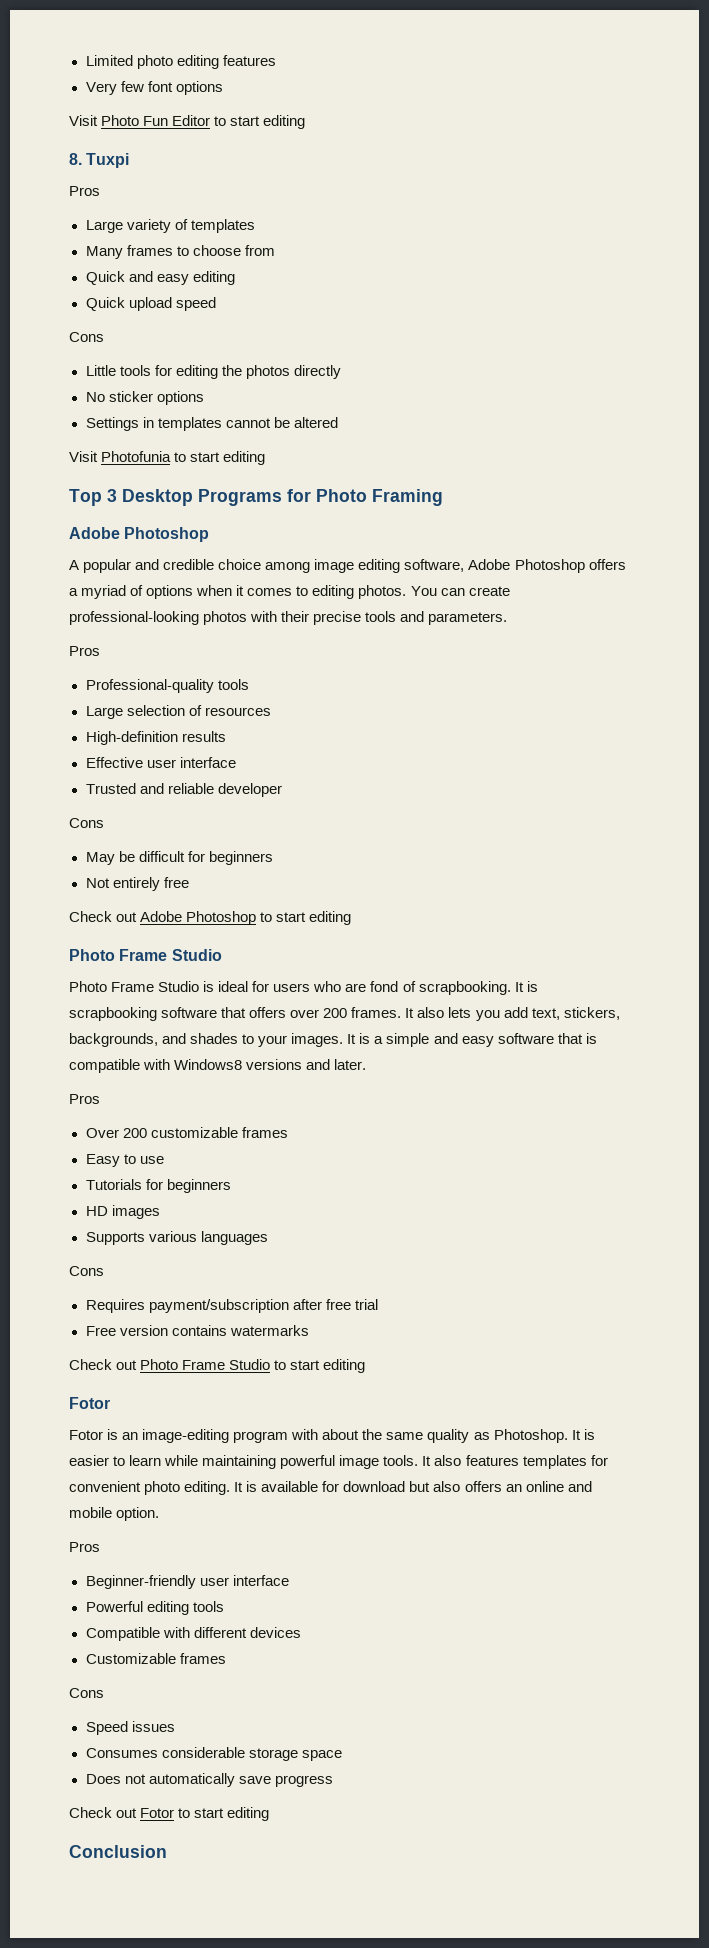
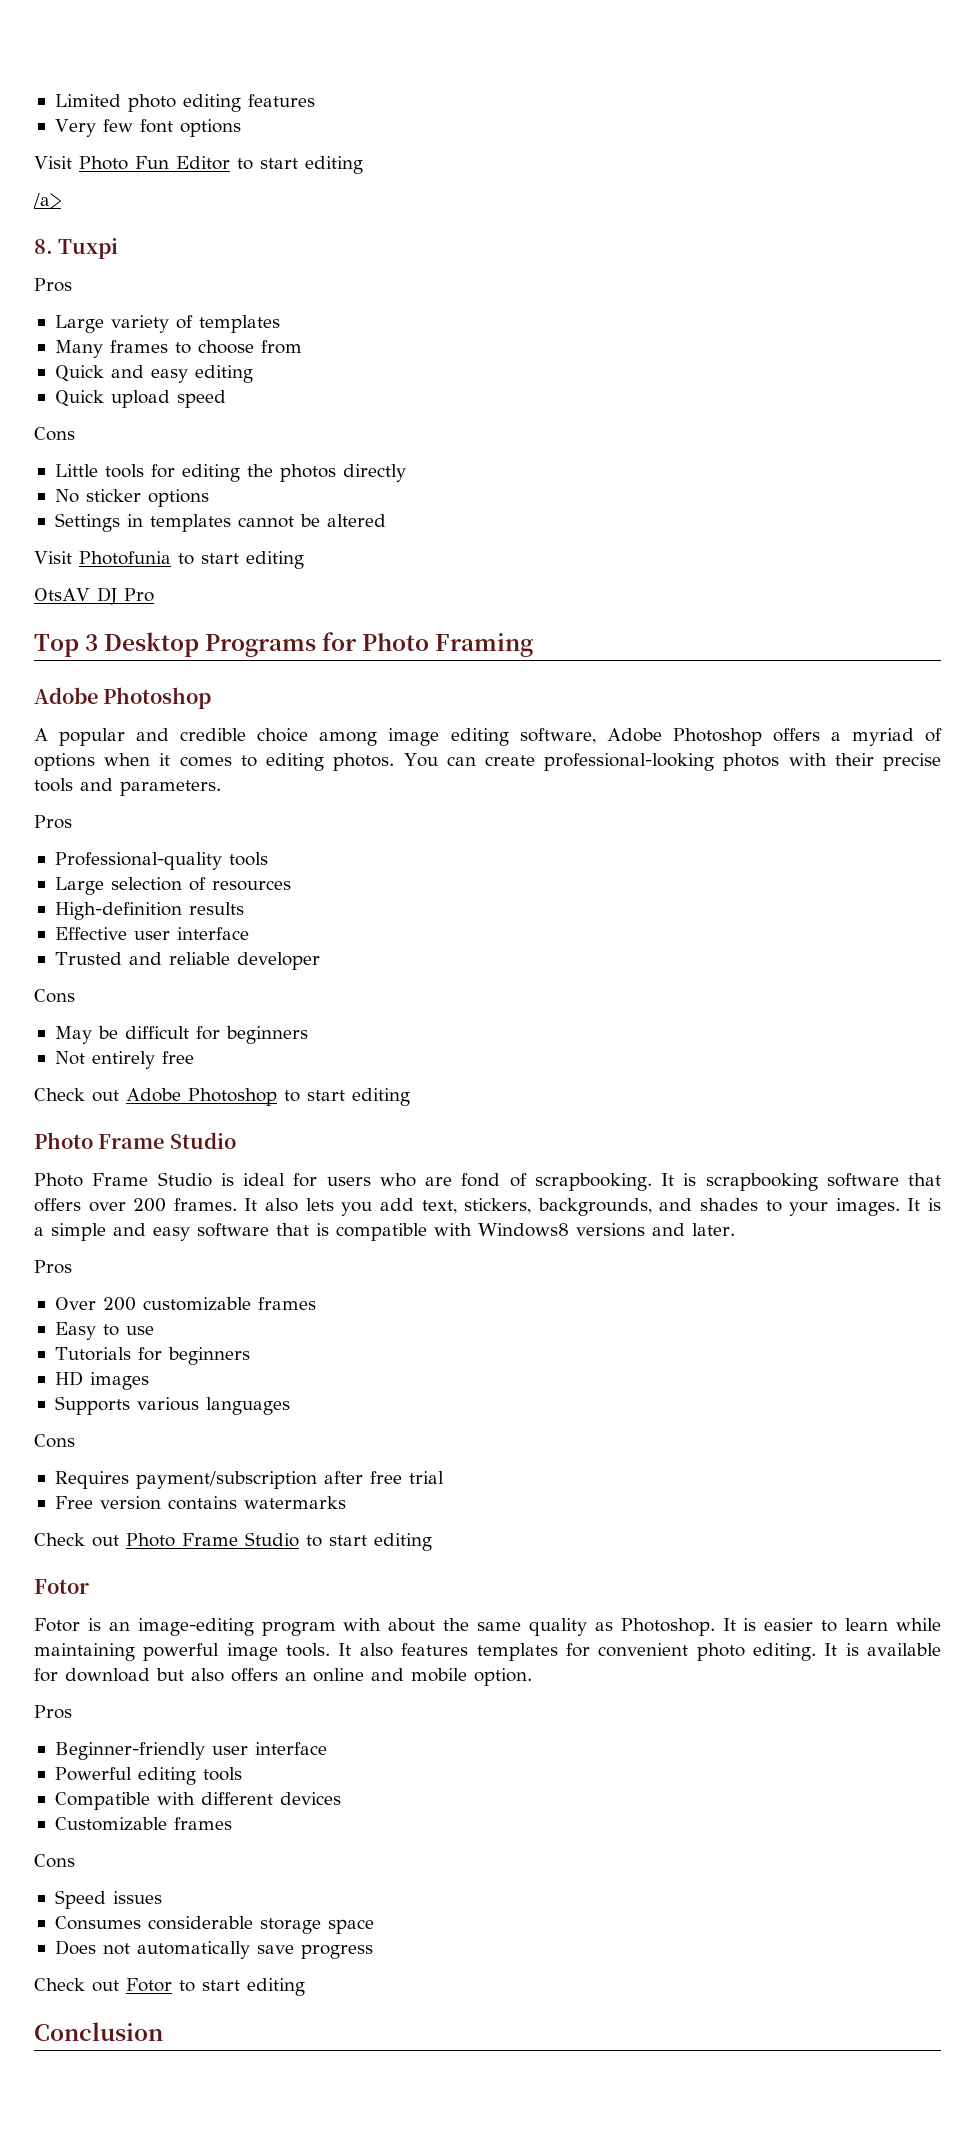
(306, 122) none -> [33,193,61,209] // /a>
(266, 458) none -> [34,587,154,605] // OtsAV DJ Pro

